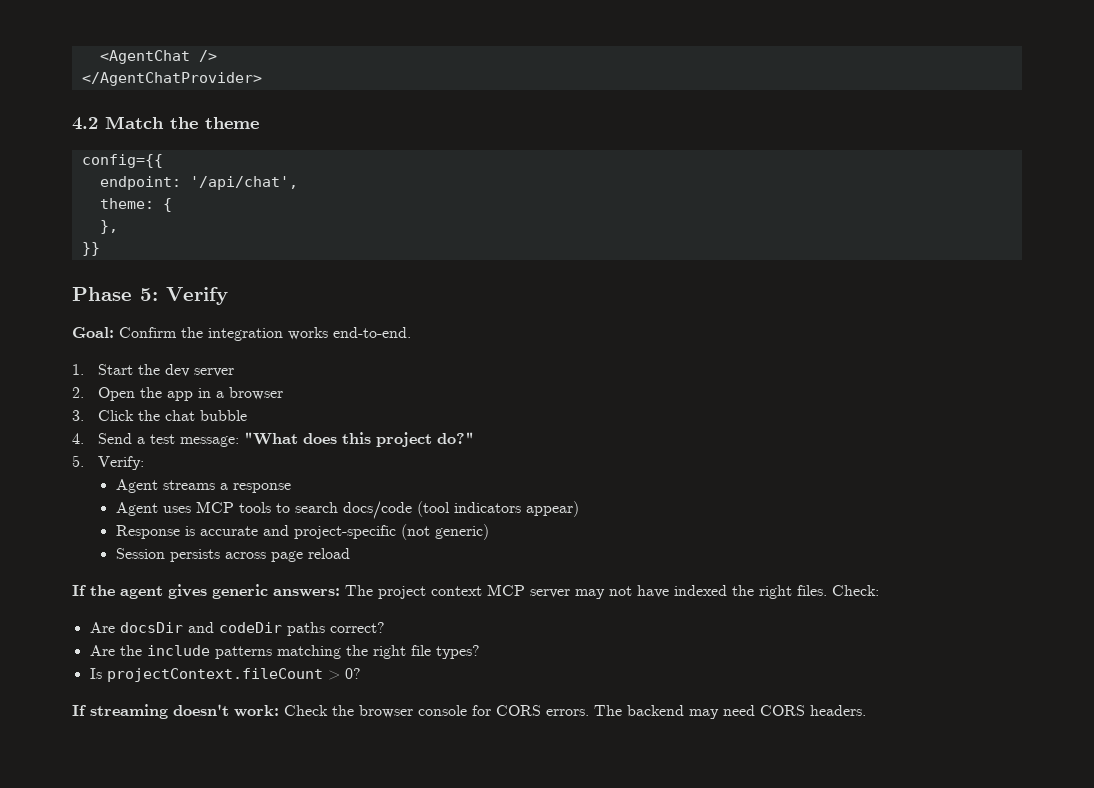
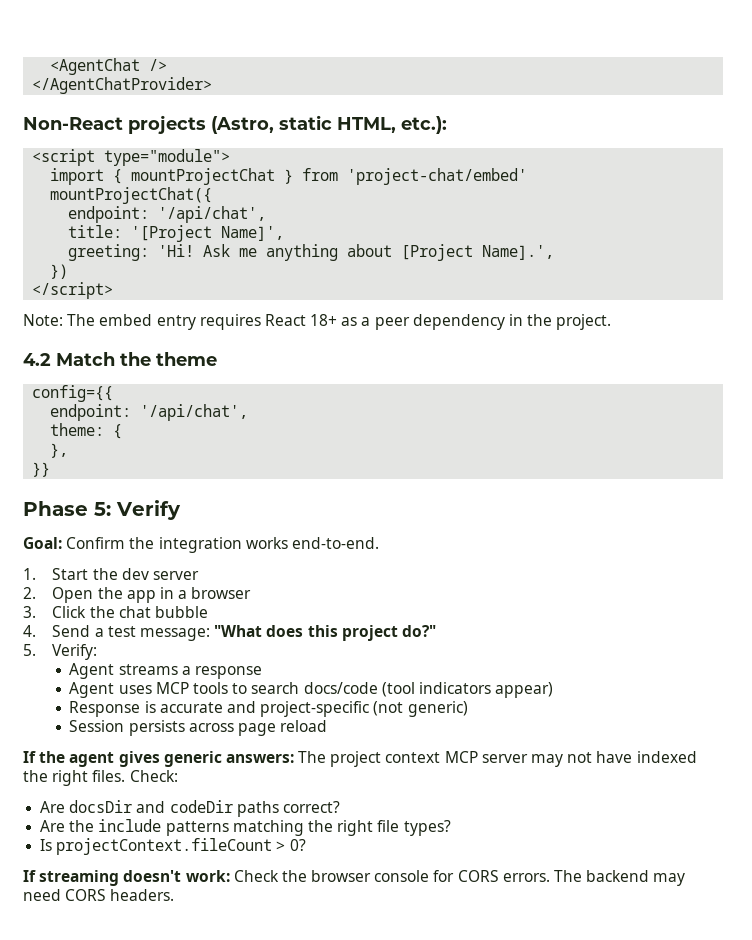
(262, 79) none -> [23,115,447,134] [32,149,231,166] [50,168,528,185] [50,187,213,204] [68,206,267,223] [68,225,285,242] [68,244,555,261] [50,264,69,279] [32,282,114,299] [23,314,612,330] // Non-React projects (Astro, static HTML, etc.): // <script type="module"> // import { mountProjectChat } from 'project-chat/embed' // mountProjectChat({ // endpoint: '/api/chat', // title: '[Project Name]', // greeting: 'Hi! Ask me anything about [Project Name].', // }) // </script> // Note: The embed entry requires React 18+ as a peer dependency in the project.

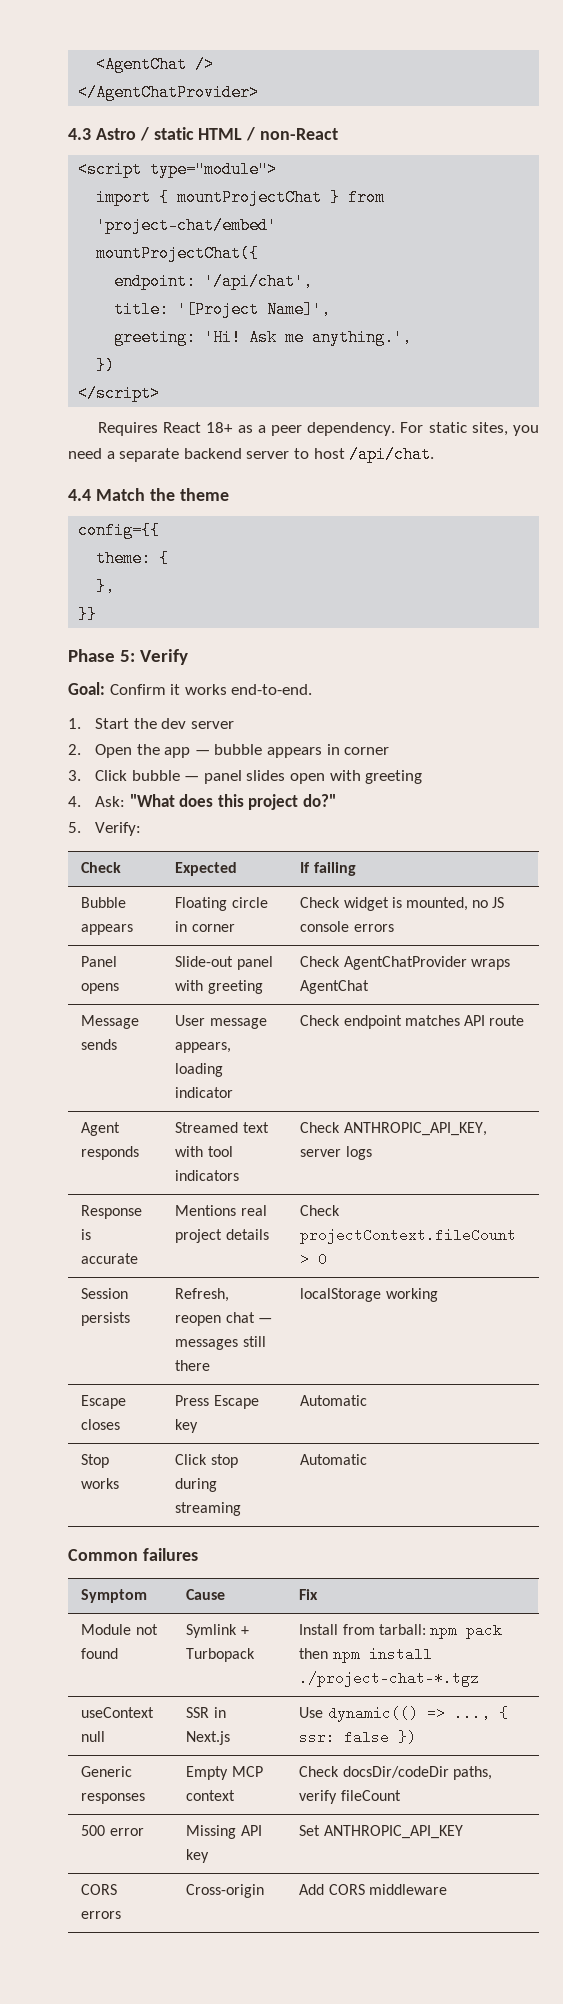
[23,115,447,134] Non-React projects (Astro, static HTML, etc.): -> [68,127,339,141] 4.3 Astro / static HTML / non-React
[266,244,555,261] [50,264,69,279] [32,282,114,299] [23,314,261,330] anything about [Project Name].', // }) // </script> // Note: The embed entry requires -> [312,329,413,346] [96,357,116,374] [78,385,161,402] [98,422,159,436] anything.', // }) // </script> // Requires
[412,314,612,330] [23,353,51,366] dependency in the project. // 4.2 -> [307,422,539,436] [68,446,435,463] [68,489,91,501] dependency. For static sites, you need a separate backend server to host /api/chat. // 4.4
[50,404,249,421] // endpoint: '/api/chat', -> (161, 530) none
[129,537,242,553] the integration -> [170,684,181,695] it
[159,587,252,599] in a browser -> [194,744,390,758] — bubble appears in corner
[89,606,208,618] [23,625,210,641] the chat bubble // 4. Send a test message: -> [131,770,423,784] [68,796,126,807] bubble — panel slides open with greeting // 4. Ask:
[69,663,263,679] [69,682,554,698] [69,701,468,717] [69,720,328,736] [23,751,697,767] [23,770,178,786] [40,800,340,817] [40,819,451,836] [40,838,306,855] [23,870,686,886] [23,889,175,901] // Agent streams a response // Agent uses MCP tools to search docs/code (tool indicators appear) // Response is accurate and project-specific (not generic) // Session persists across page reload // If the agent gives generic answers: The project context MCP server may not have indexed the right files. Check: // Are docsDir and codeDir paths correct? // Are the include patterns matching the right file types? // Is projectContext.fileCount > 0? // If streaming doesn't work: Check the browser console for CORS errors. The backend may need CORS headers. -> [81,862,122,873] [175,862,238,876] [300,862,356,876] [81,897,127,908] [81,924,134,935] [175,897,268,911] [175,921,235,932] [300,897,505,911] [300,921,394,932] [81,956,118,967] [81,983,120,994] [175,956,273,970] [175,980,263,994] [300,956,510,970] [300,980,370,994] [81,1015,140,1029] [81,1039,118,1050] [175,1015,267,1029] [175,1042,232,1053] [175,1063,224,1077] [175,1087,234,1098] [300,1015,525,1029] [81,1122,121,1136] [81,1146,140,1160] [175,1122,269,1133] [175,1146,233,1157] [175,1170,240,1181] [300,1122,487,1136] [300,1146,372,1160] [81,1205,143,1219] [81,1229,92,1240] [81,1253,139,1264] [175,1205,267,1216] [175,1229,269,1243] [300,1205,341,1216] [300,1228,517,1244] [300,1252,328,1266] [81,1288,129,1299] [81,1312,131,1326] [175,1288,230,1302] [175,1312,272,1326] [175,1336,266,1350] [175,1360,211,1371] [300,1288,438,1302] [81,1395,127,1409] [81,1419,121,1430] [175,1395,259,1409] [175,1419,199,1433] [300,1395,368,1406] [81,1454,110,1468] [81,1478,120,1489] [175,1454,238,1468] [175,1478,218,1492] [175,1502,242,1516] [300,1454,368,1465] [68,1548,198,1561] [81,1589,148,1603] [186,1589,226,1600] [299,1589,319,1600] [81,1624,158,1635] [81,1648,119,1659] [186,1624,249,1638] [186,1648,256,1662] [299,1623,502,1639] [299,1647,432,1663] [299,1671,480,1687] [81,1707,155,1718] [81,1731,106,1742] [186,1707,226,1718] [186,1731,231,1745] [299,1706,508,1722] [299,1730,417,1744] [81,1766,133,1777] [81,1793,146,1804] [186,1766,263,1780] [186,1790,236,1801] [299,1766,492,1780] [299,1790,401,1804] [81,1825,144,1836] [186,1825,262,1839] [186,1849,210,1863] [299,1825,463,1839] [81,1884,118,1895] [81,1911,122,1919] [186,1884,265,1898] [299,1884,447,1895] // Check | Expected | If failing // Bubble appears | Floating circle in corner | Check widget is mounted, no JS console errors // Panel opens | Slide-out panel with greeting | Check AgentChatProvider wraps AgentChat // Message sends | User message appears, loading indicator | Check endpoint matches API route // Agent responds | Streamed text with tool indicators | Check ANTHROPIC_API_KEY, server logs // Response is accurate | Mentions real project details | Check projectContext.fileCount > 0 // Session persists | Refresh, reopen chat — messages still there | localStorage working // Escape closes | Press Escape key | Automatic // Stop works | Click stop during streaming | Automatic // Common failures // Symptom | Cause | Fix // Module not found | Symlink + Turbopack | Install from tarball: npm pack then npm install ./project-chat-*.tgz // useContext null | SSR in Next.js | Use dynamic(() => ..., { ssr: false }) // Generic responses | Empty MCP context | Check docsDir/codeDir paths, verify fileCount // 500 error | Missing API key | Set ANTHROPIC_API_KEY // CORS errors | Cross-origin | Add CORS middleware

